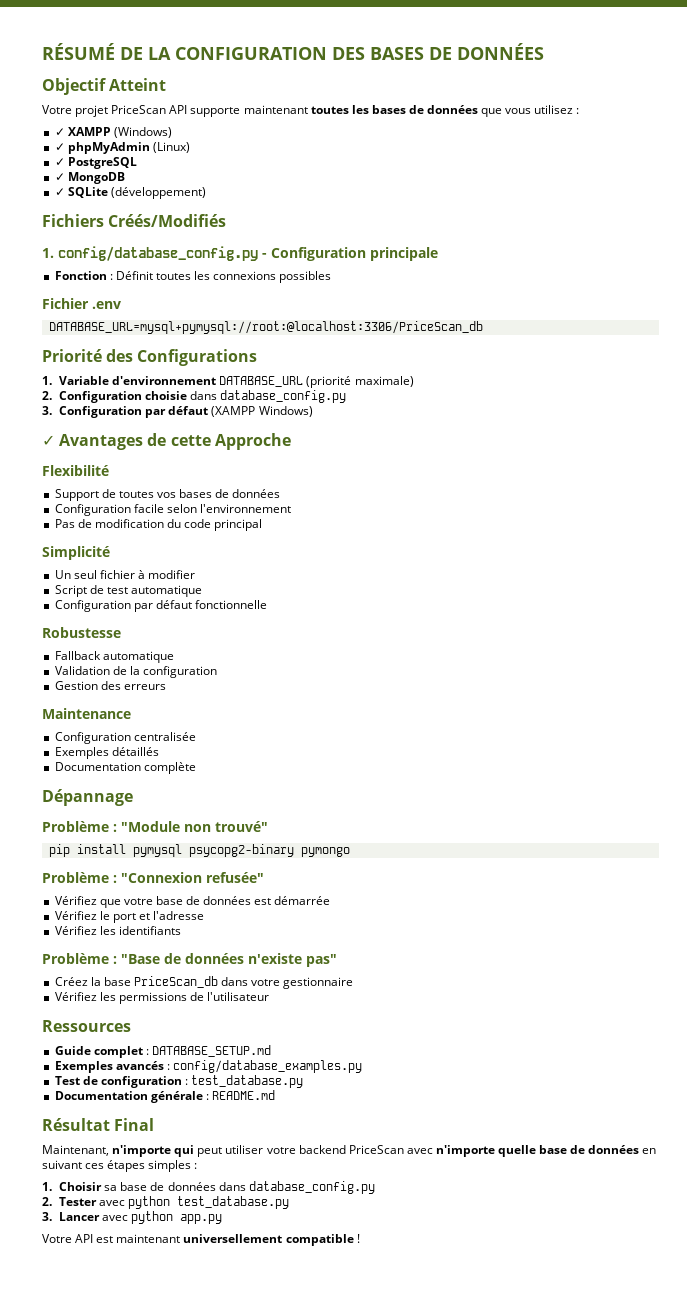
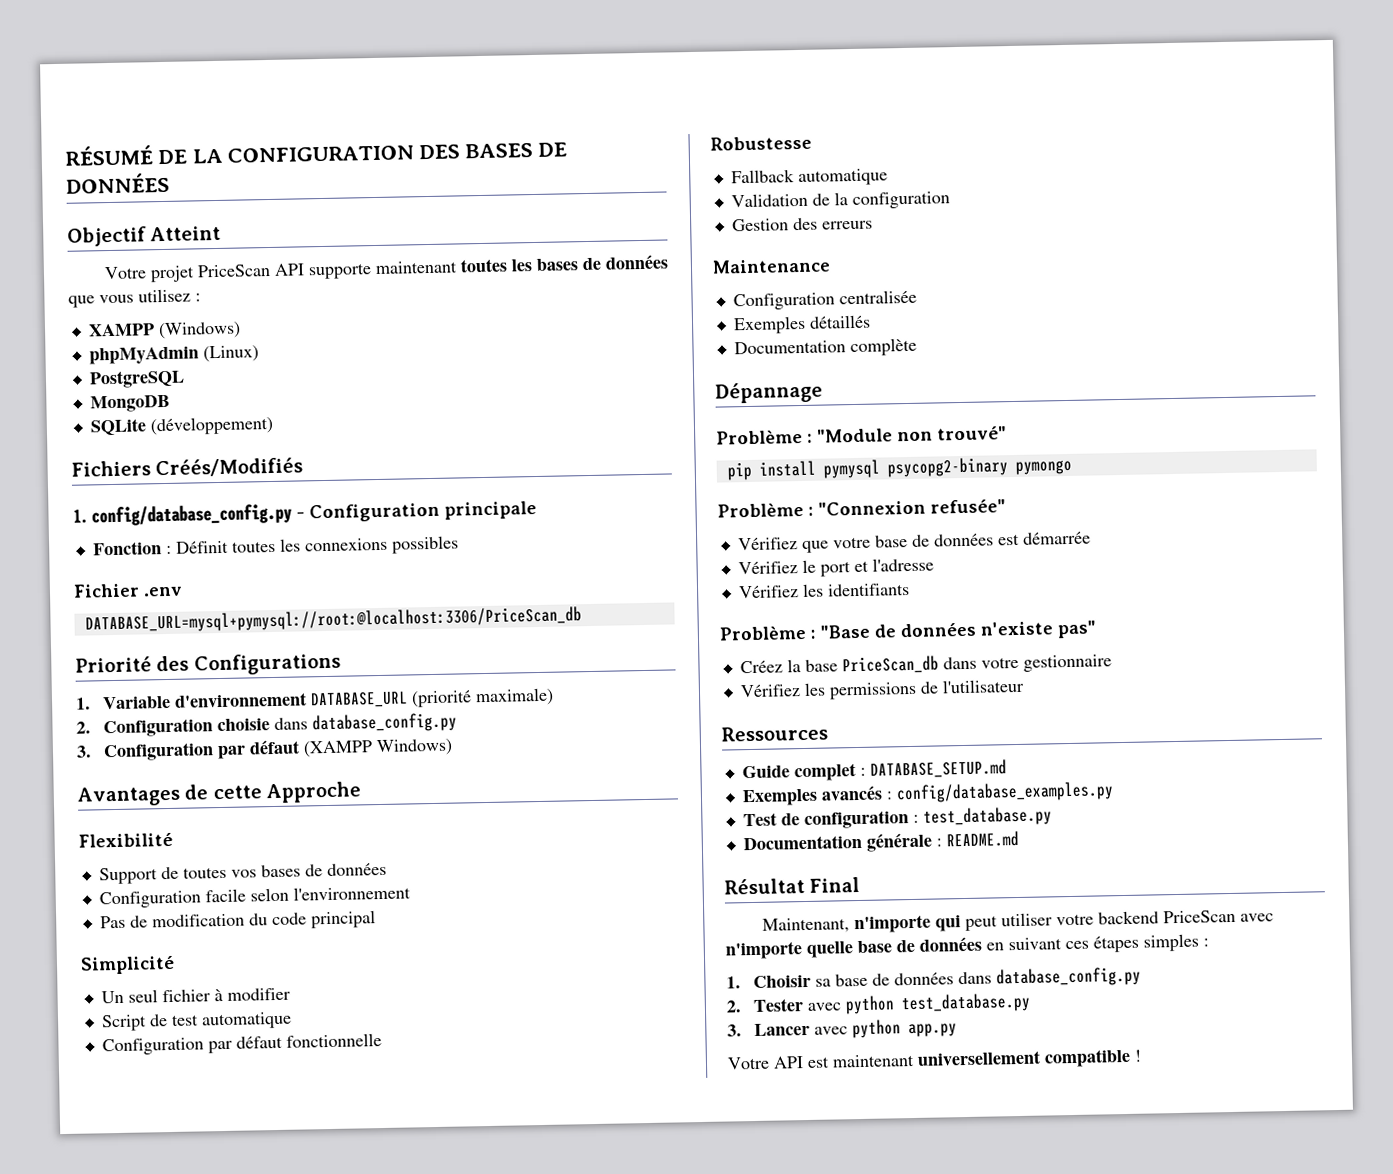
[54,128,65,136] ✓ -> (201, 297) none
[54,143,65,151] ✓ -> (241, 330) none
[54,158,65,166] ✓ -> (259, 354) none
[54,173,65,181] ✓ -> (185, 379) none
[54,188,65,196] ✓ -> (170, 403) none
[42,435,55,446] ✓ -> (453, 747) none

